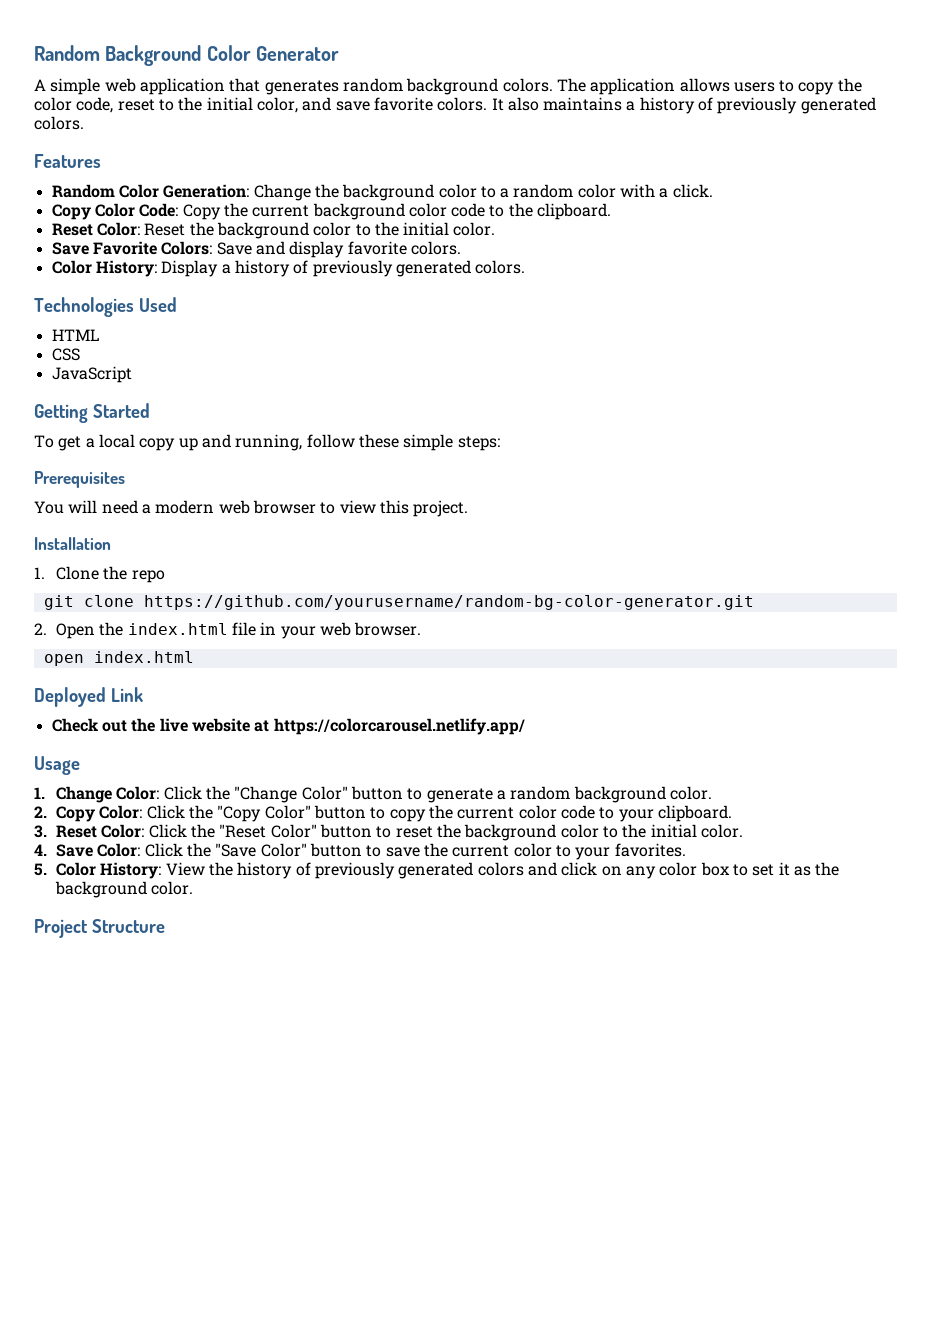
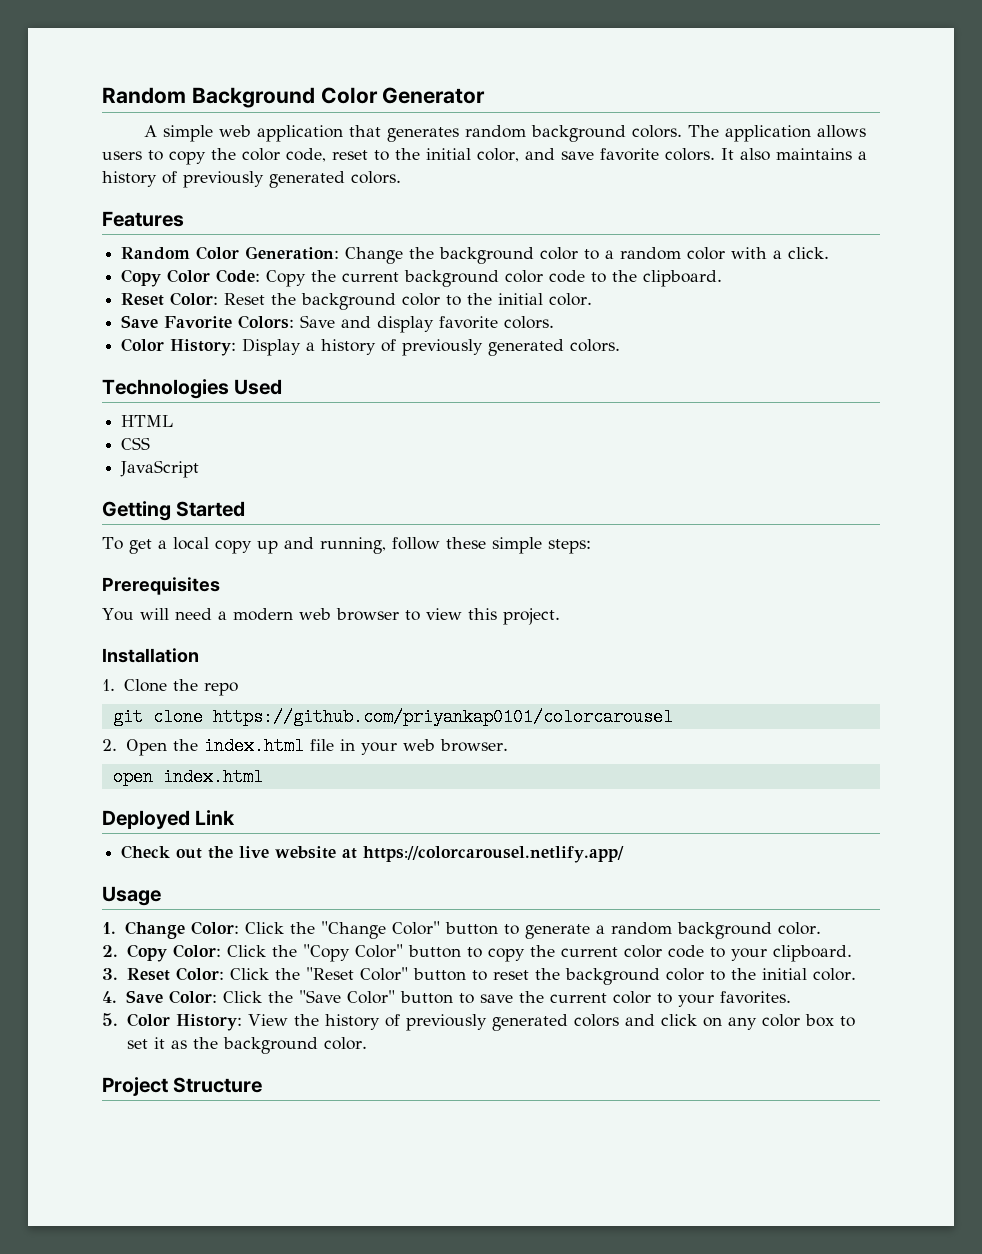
[143,595,754,610] https://github.com/yourusername/random-bg-color-generator.git -> [212,708,673,726] https://github.com/priyankap0101/colorcarousel

